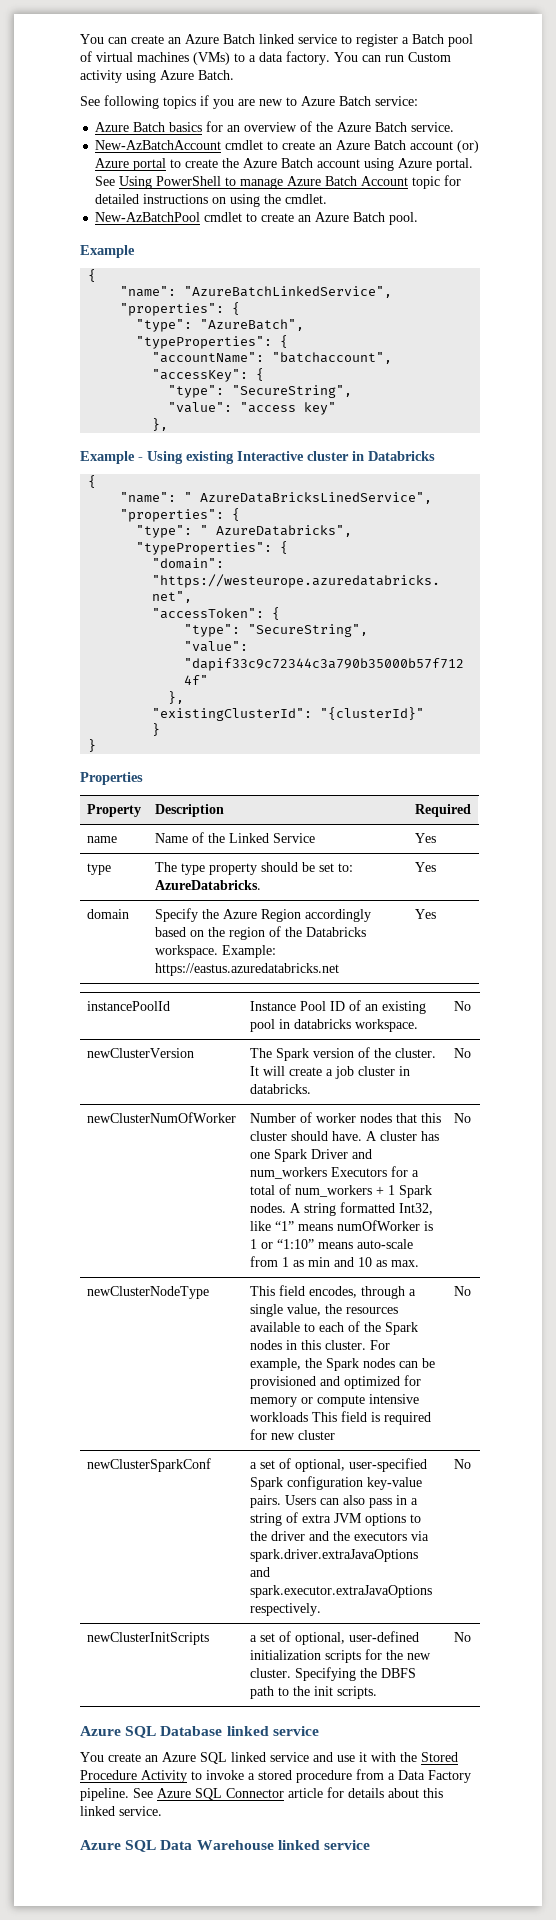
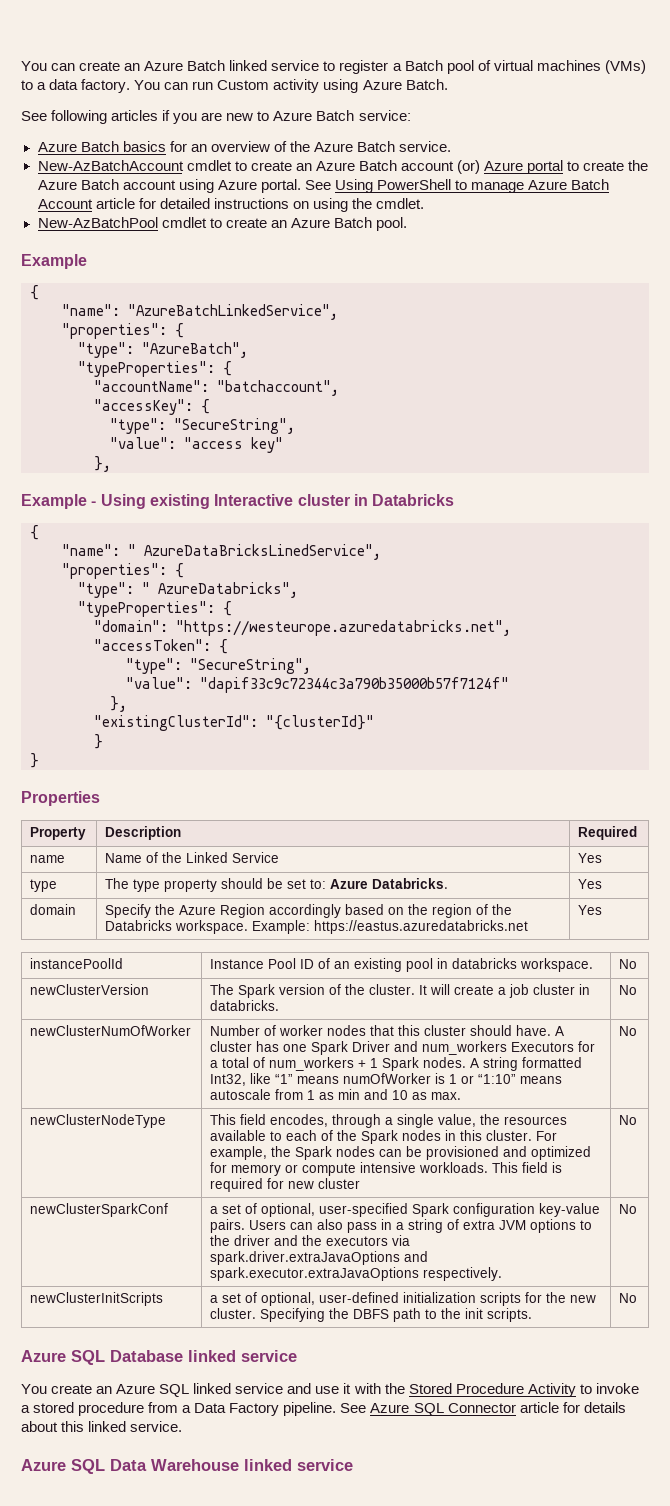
[163,96,196,109] topics -> [111,110,159,121] articles
[412,176,441,189] topic -> [95,198,135,209] article
[154,880,261,890] AzureDatabricks. -> [330,878,449,889] Azure Databricks.
[356,1239,413,1249] auto-scale -> [210,1089,272,1100] autoscale
[249,1412,308,1422] workloads -> [419,1162,489,1173] workloads.

